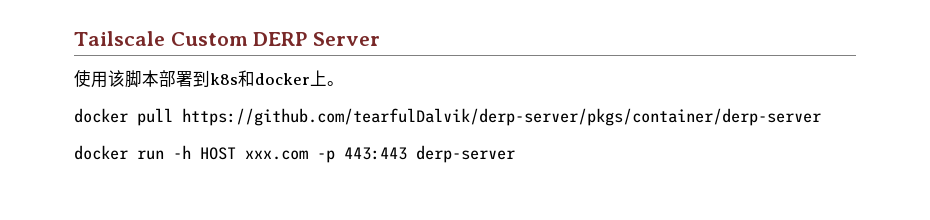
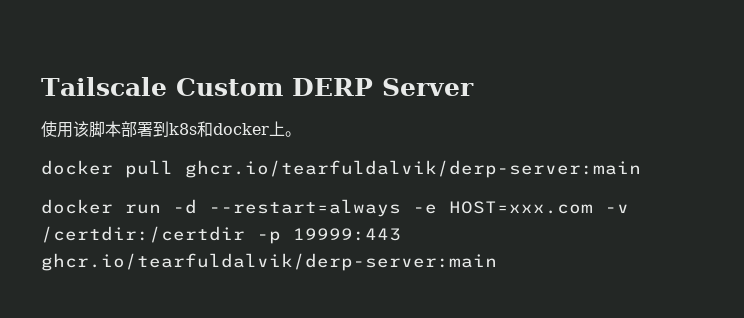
[182,108,821,126] https://github.com/tearfulDalvik/derp-server/pkgs/container/derp-server -> [185,160,641,178] ghcr.io/tearfuldalvik/derp-server:main
[173,145,515,163] -h HOST xxx.com -p 443:443 derp-server -> [173,199,629,217] [41,226,401,244] [41,253,497,271] -d --restart=always -e HOST=xxx.com -v /certdir:/certdir -p 19999:443 ghcr.io/tearfuldalvik/derp-server:main

